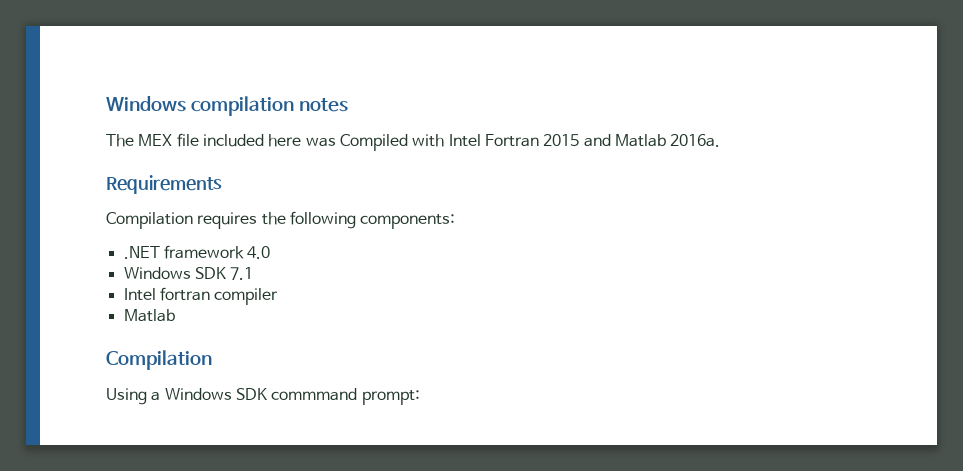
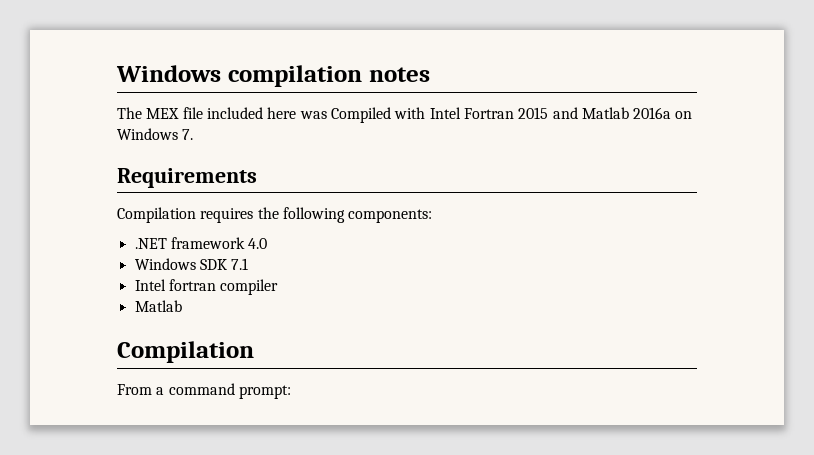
[670,134,721,147] 2016a. -> [633,107,693,119] [117,128,194,140] 2016a on Windows 7.
[106,388,358,405] Using a Windows SDK commmand -> [117,383,235,395] From a command

